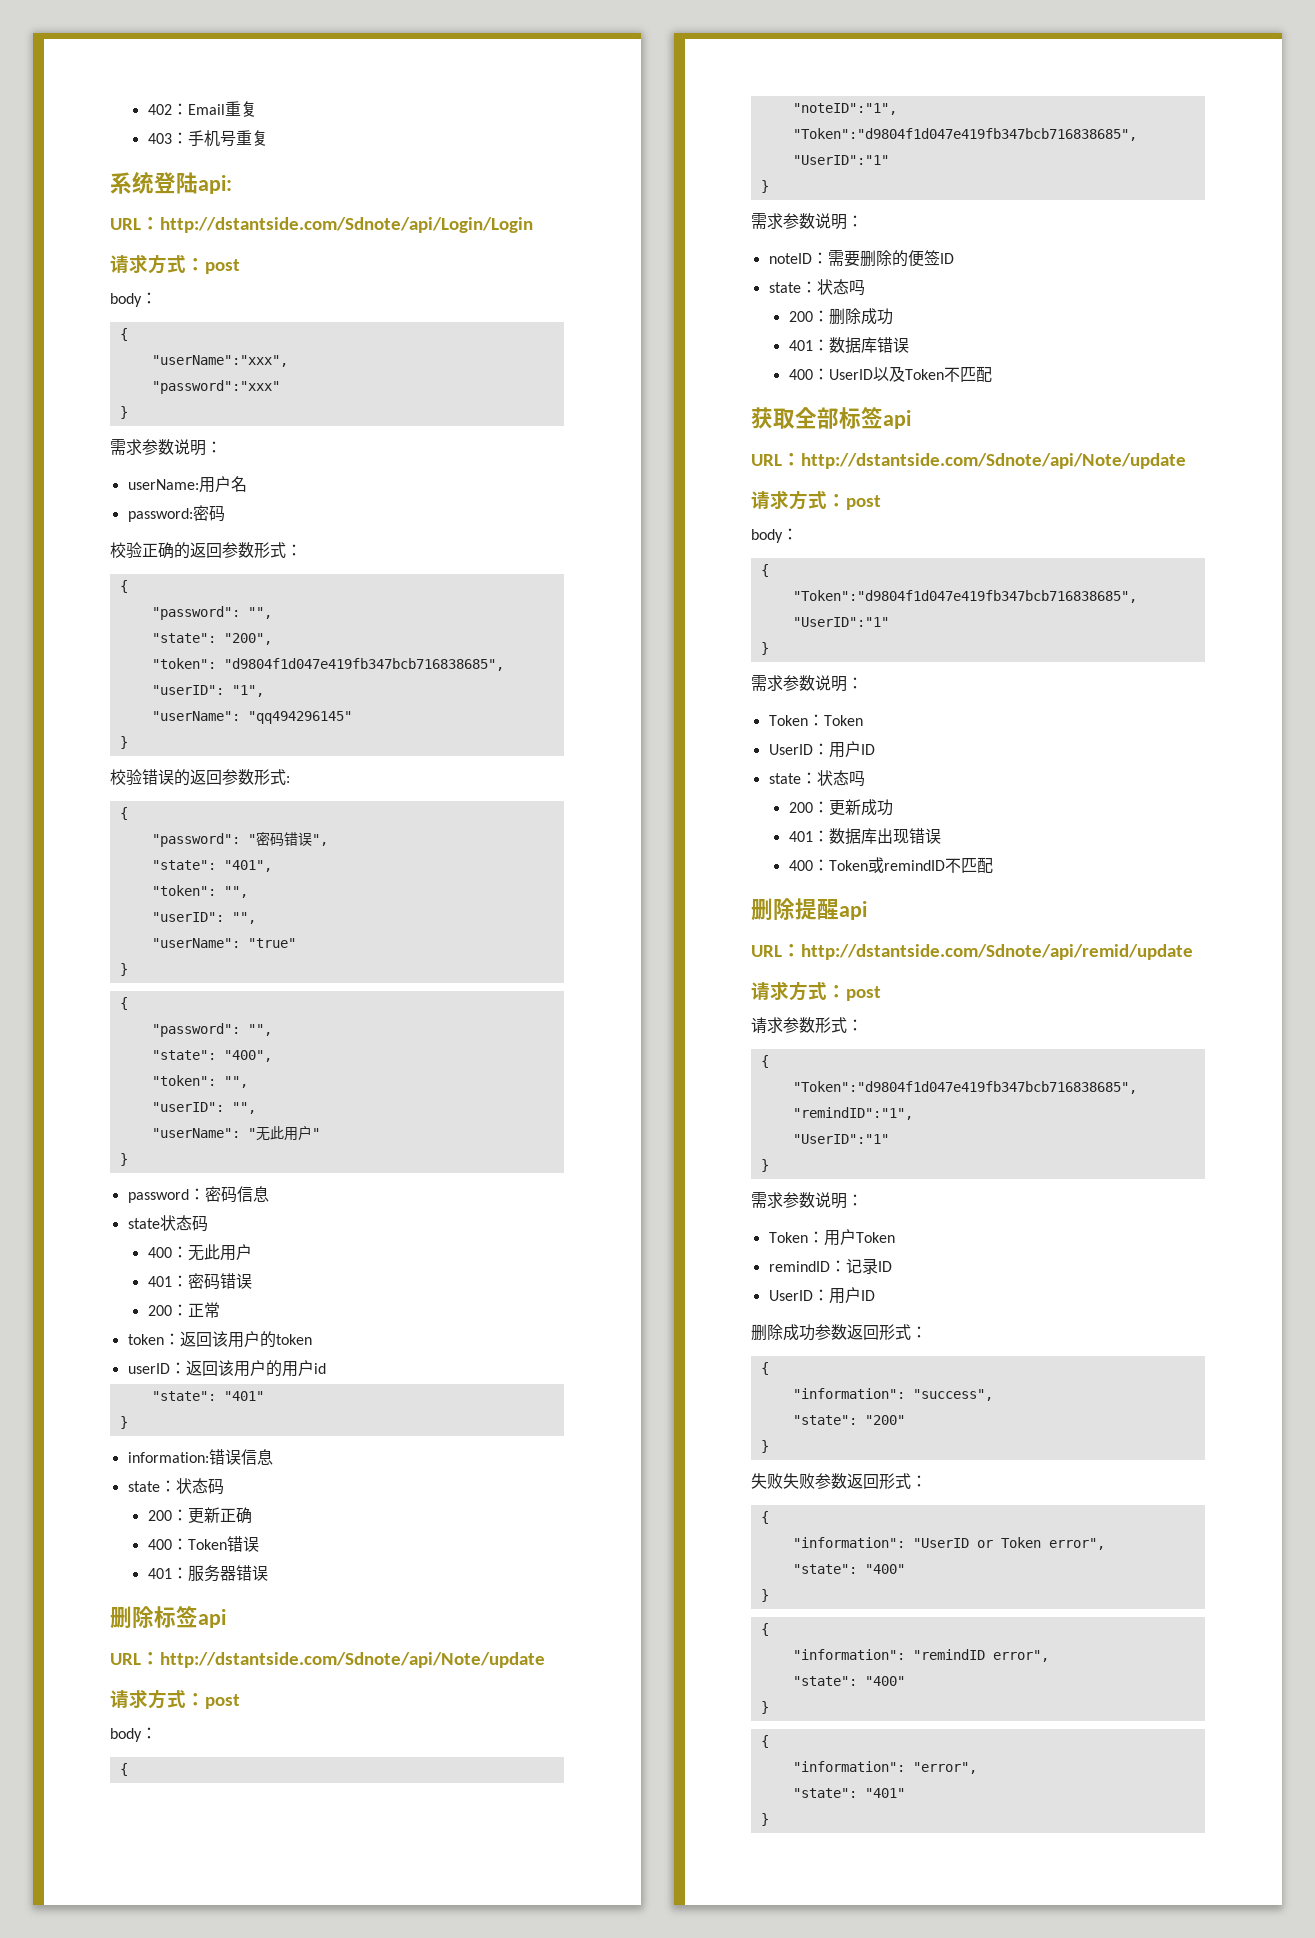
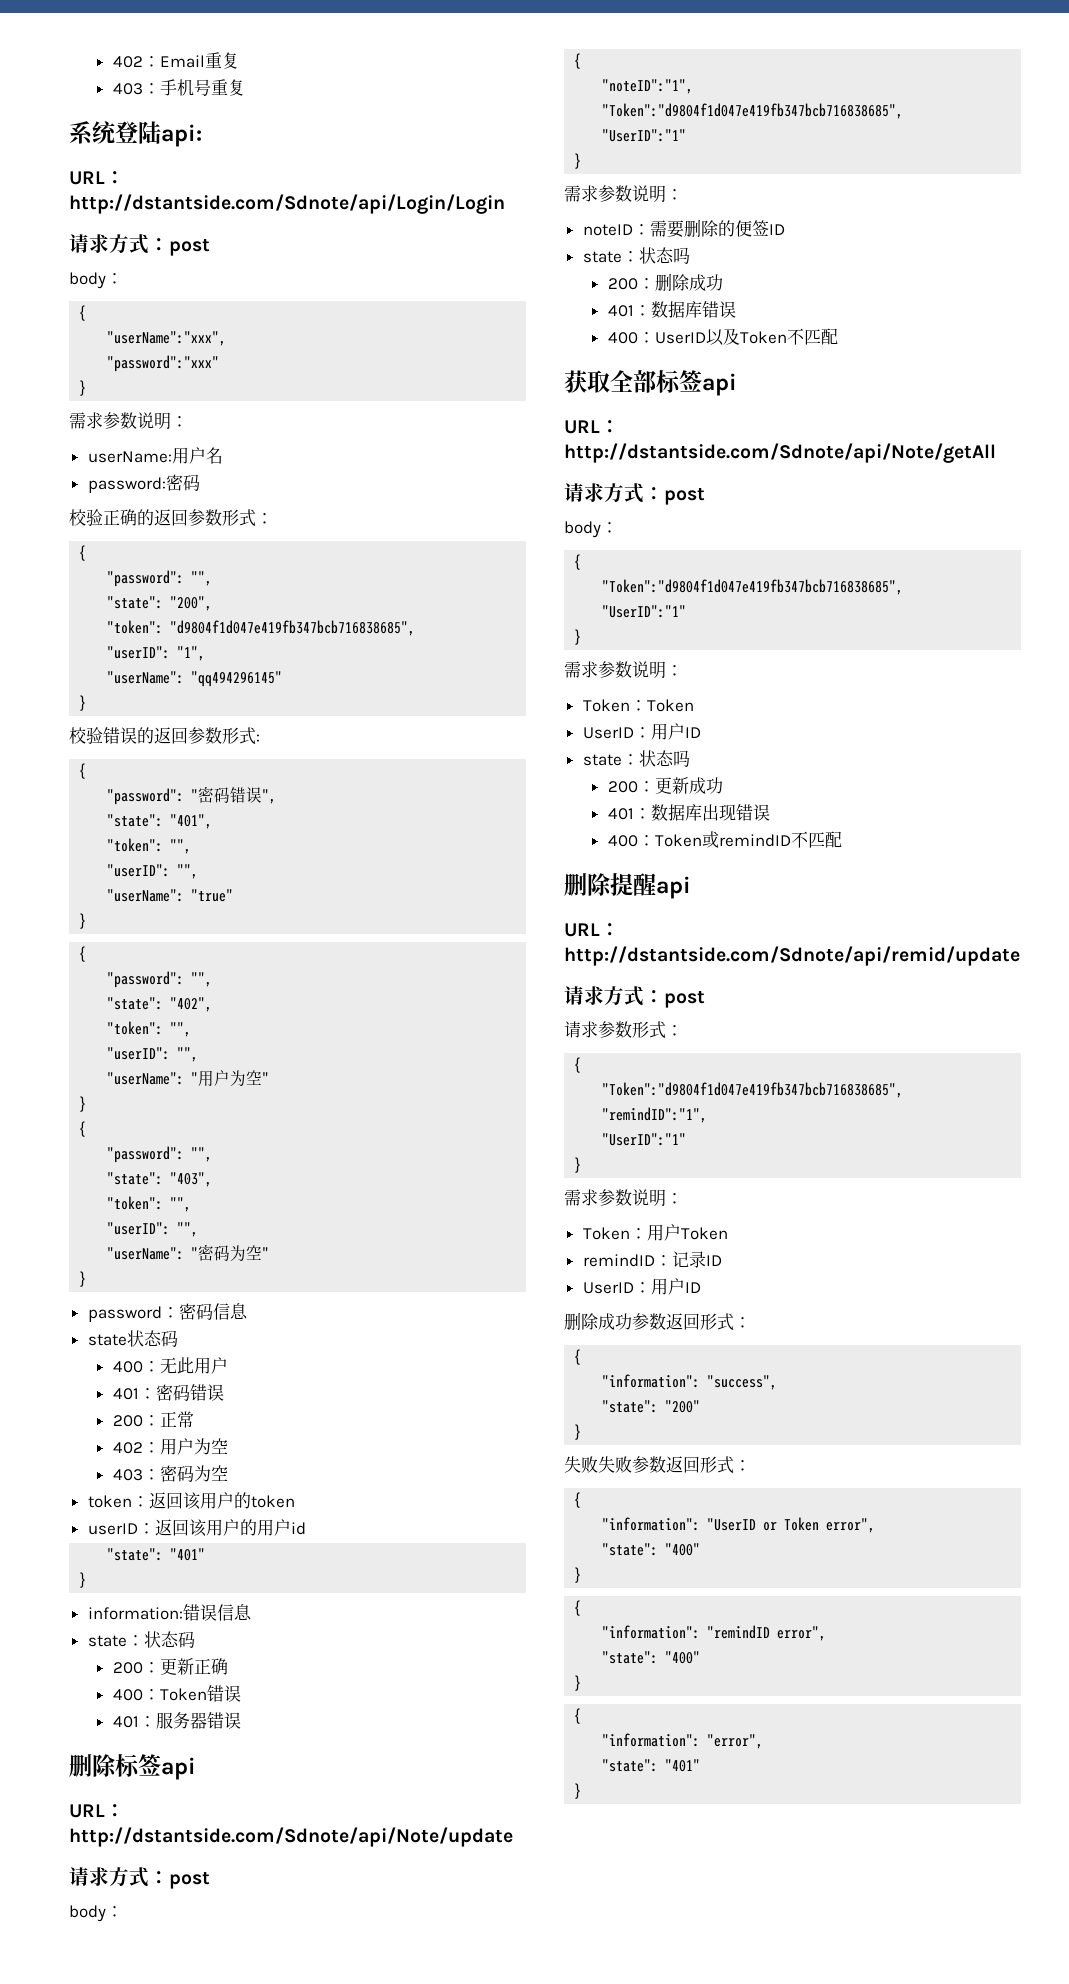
[223,1050,272,1062] [151,1075,248,1088] [151,1102,256,1114] [151,1125,312,1141] "400", // "token": "", // "userID": "", // "userName": "无此用户 -> [170,997,213,1012] [107,1021,192,1037] [107,1047,199,1062] [107,1070,270,1087] [79,1096,87,1112] [79,1121,87,1137] [107,1146,213,1163] [107,1172,213,1187] [107,1196,192,1212] [107,1222,199,1237] [107,1244,263,1261] "402", // "token": "", // "userID": "", // "userName": "用户为空" // } // { // "password": "", // "state": "403", // "token": "", // "userID": "", // "userName": "密码为空
(220, 1310) none -> [112,1438,228,1455] [112,1465,228,1482] // 402：用户为空 // 403：密码为空
[801,453,1186,469] http://dstantside.com/Sdnote/api/Note/update -> [564,443,996,463] http://dstantside.com/Sdnote/api/Note/getAll

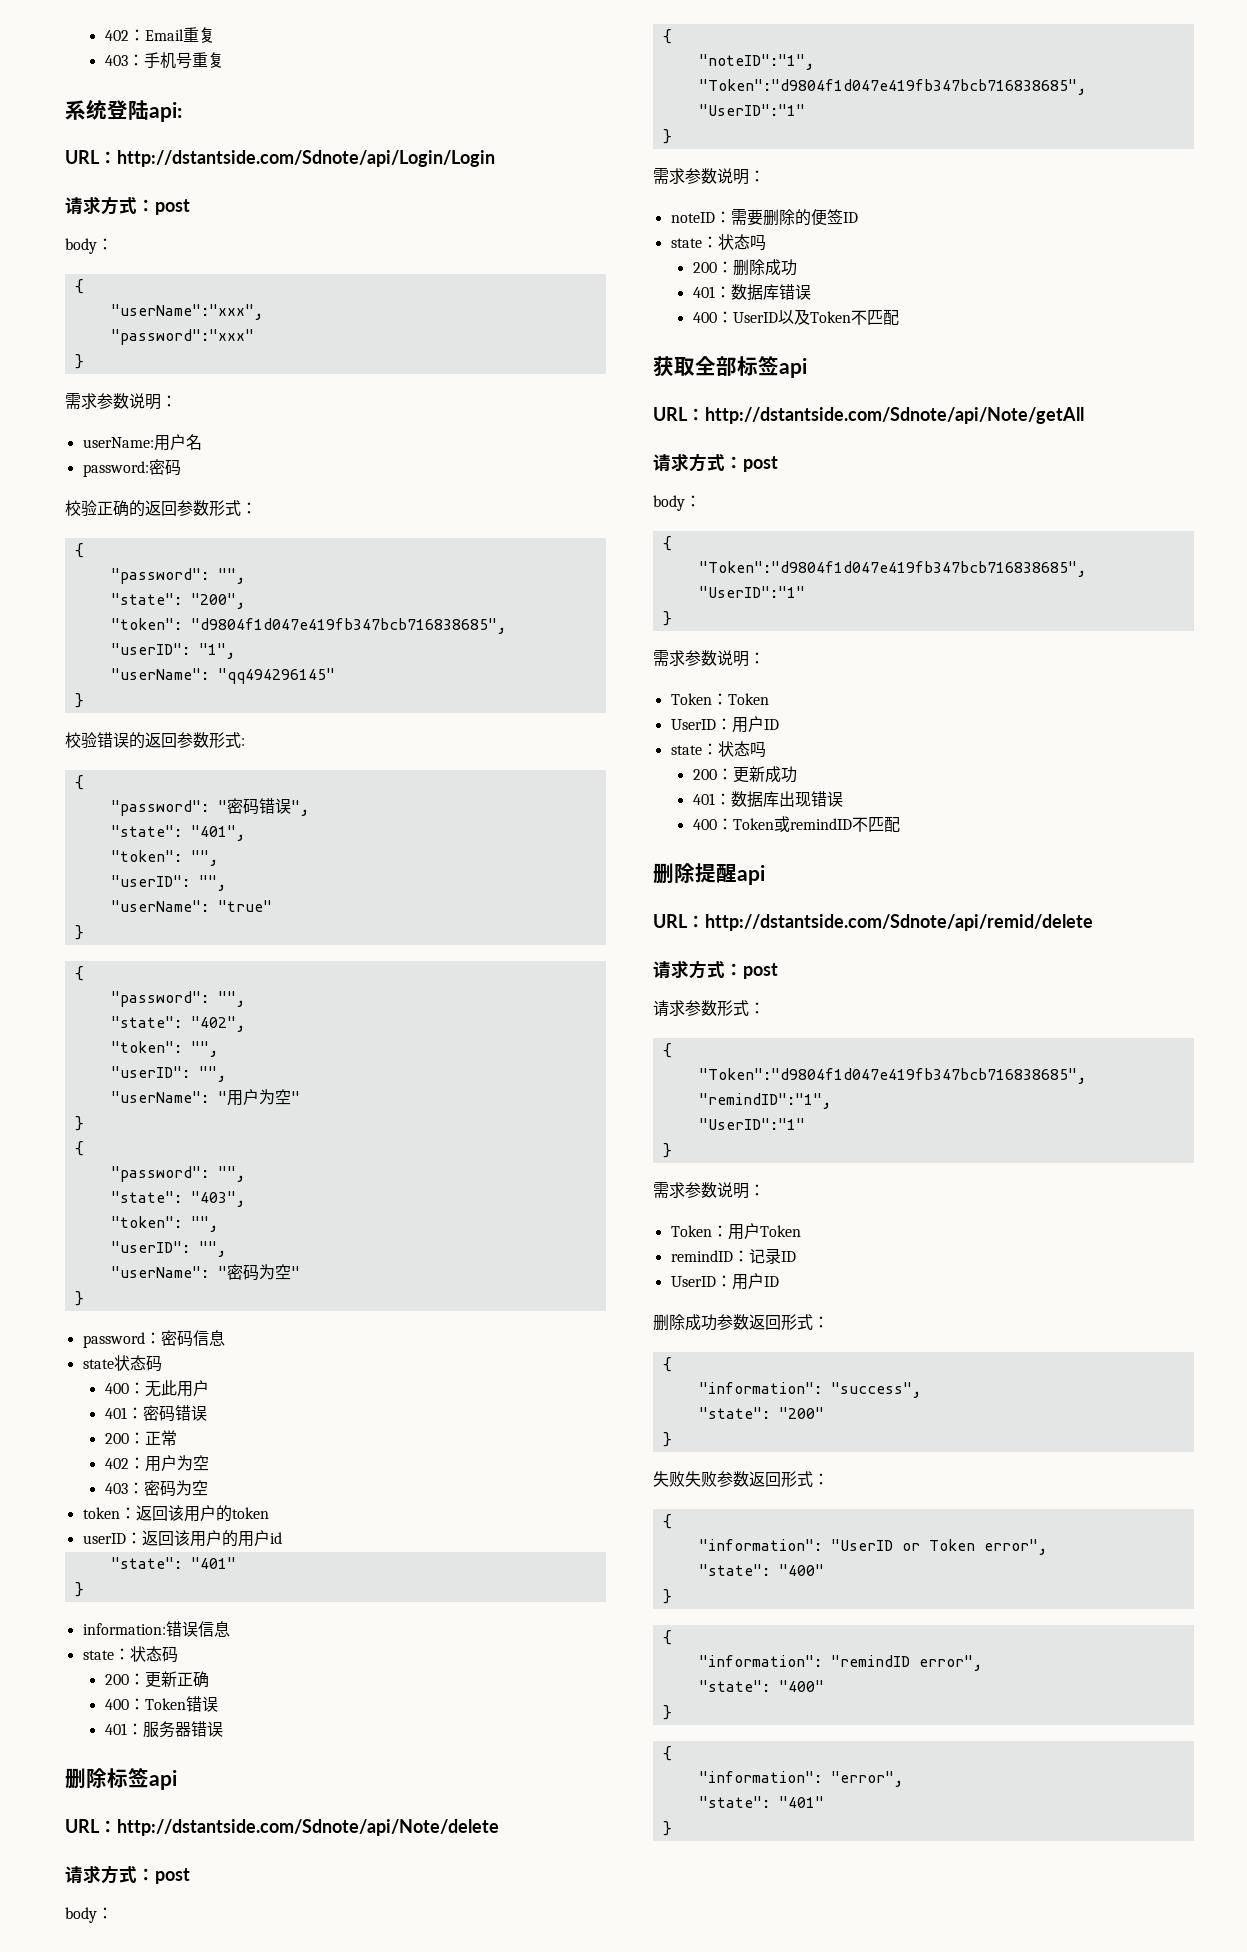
[69,1827,513,1847] http://dstantside.com/Sdnote/api/Note/update -> [117,1819,499,1836] http://dstantside.com/Sdnote/api/Note/delete
[564,946,1020,966] http://dstantside.com/Sdnote/api/remid/update -> [705,914,1093,931] http://dstantside.com/Sdnote/api/remid/delete

